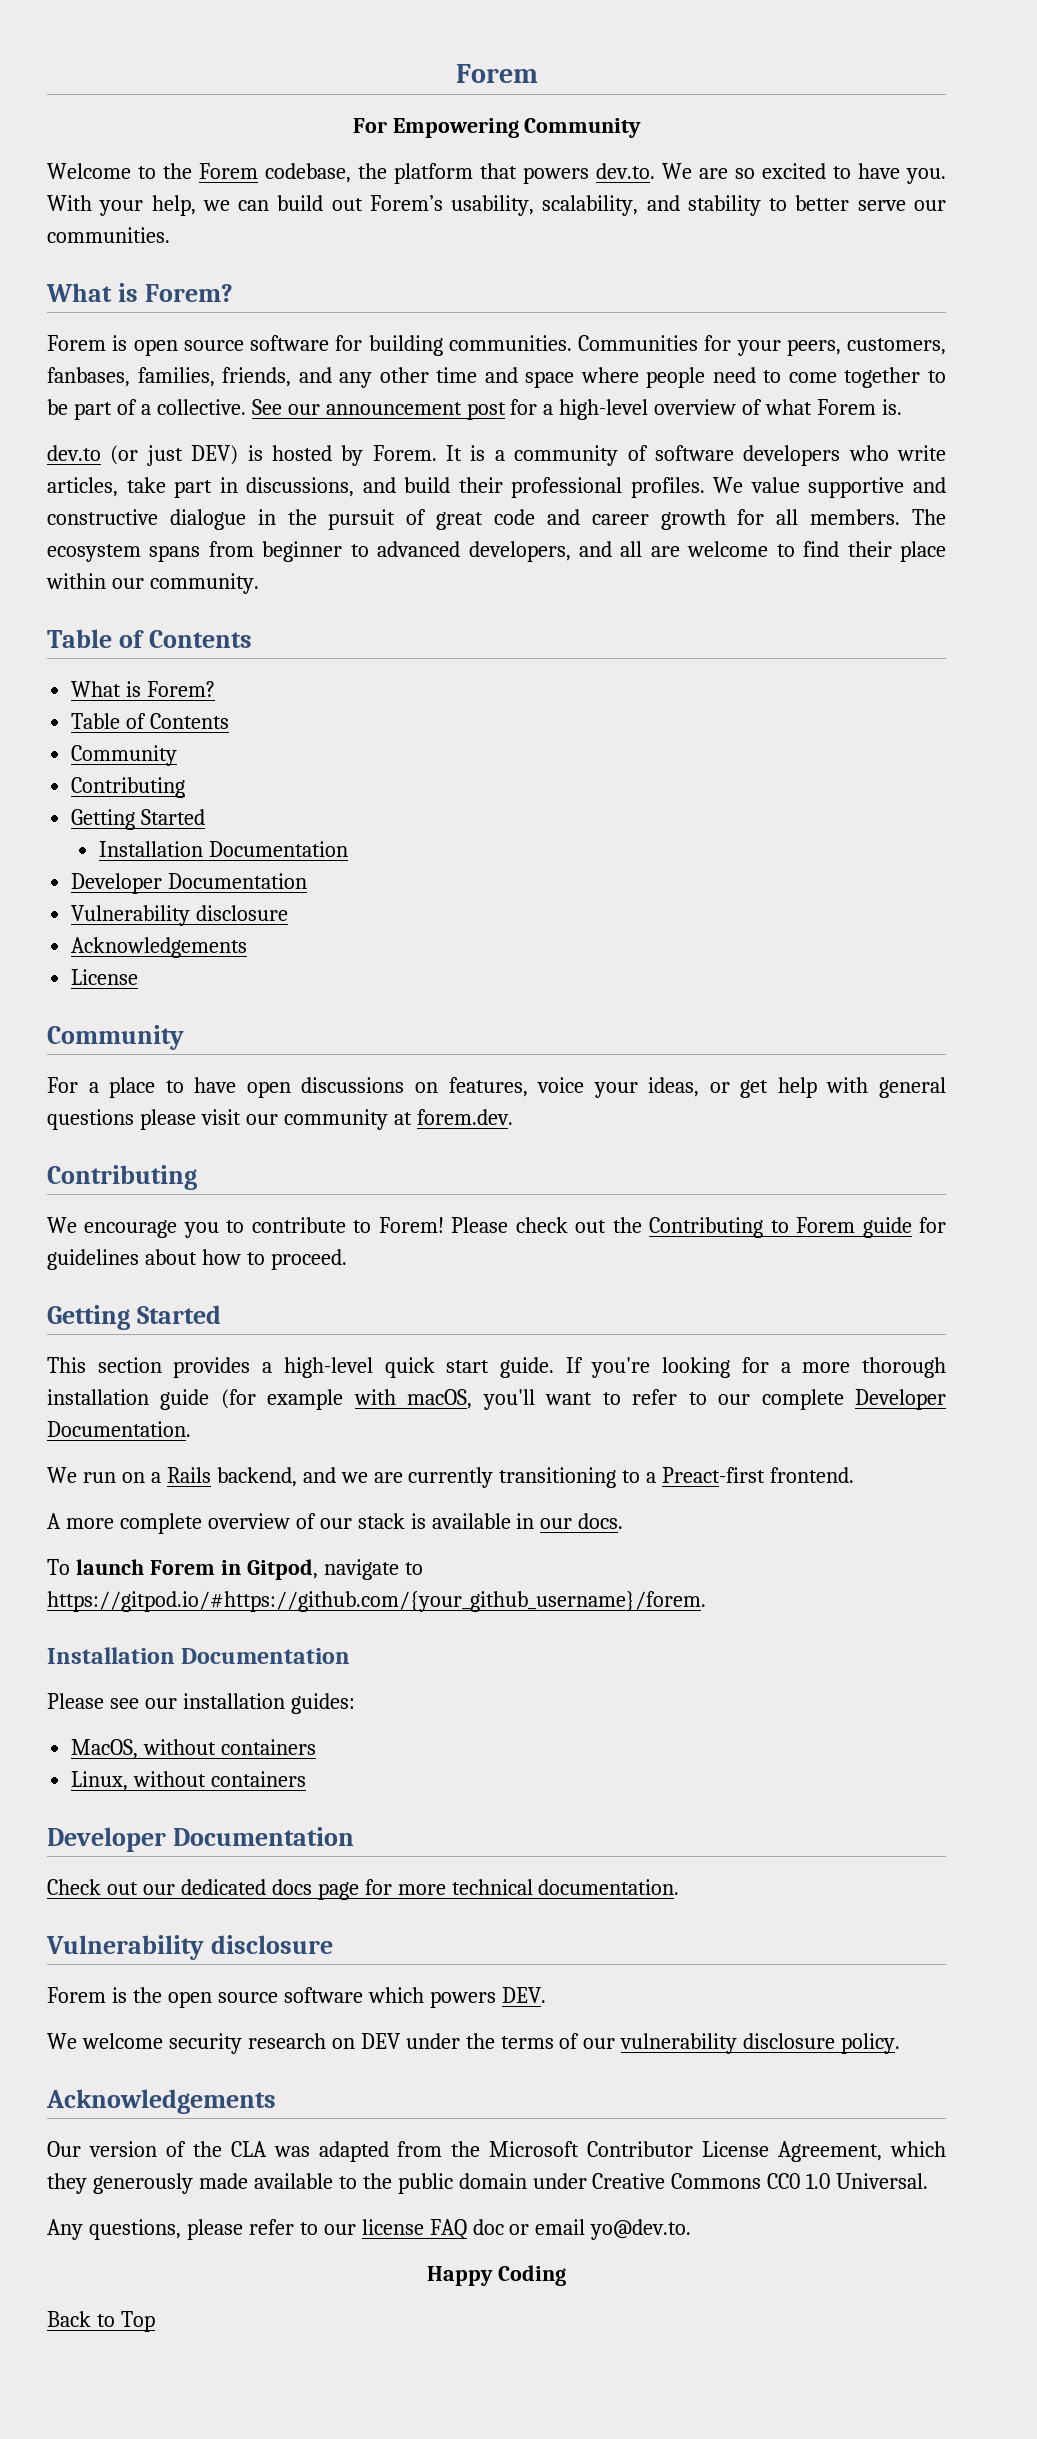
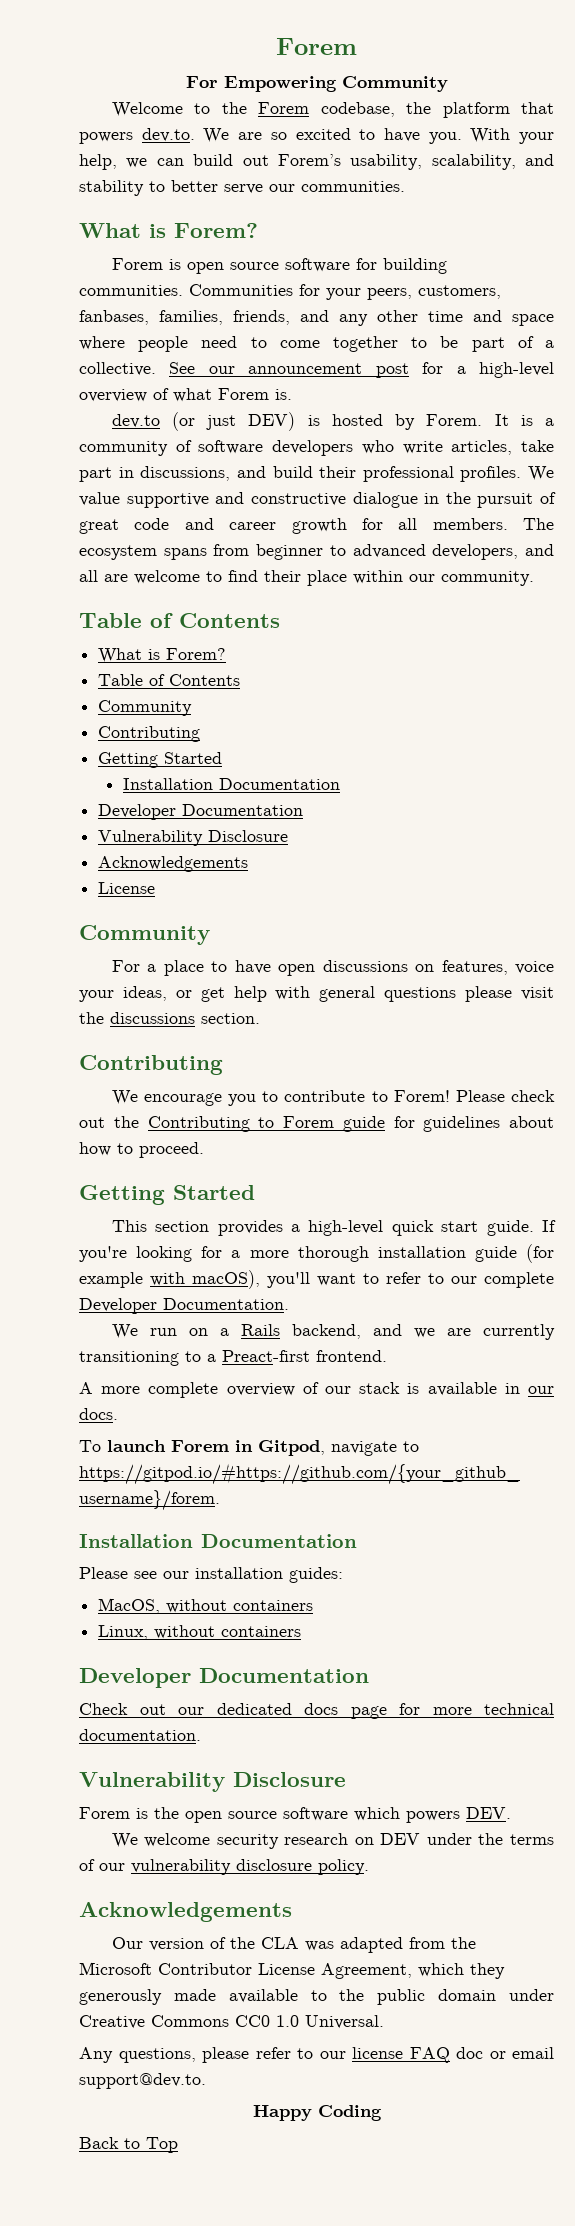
[196,905,289,921] disclosure -> [208,830,289,842] Disclosure
[245,1109,513,1130] our community at forem.dev. -> [79,1012,260,1024] the discussions section.
[407,1389,473,1409] macOS, -> [192,1270,260,1289] macOS),
[210,1935,333,1954] disclosure -> [233,1772,346,1787] Disclosure
[590,2219,692,2240] yo@dev.to. -> [79,2073,206,2089] support@dev.to.

